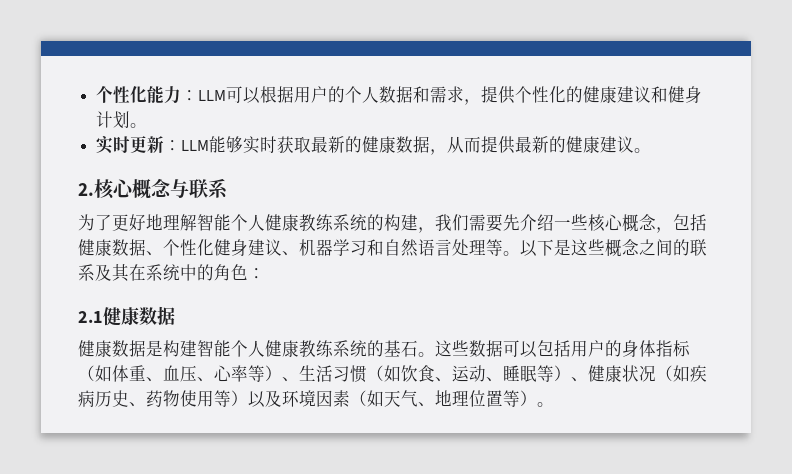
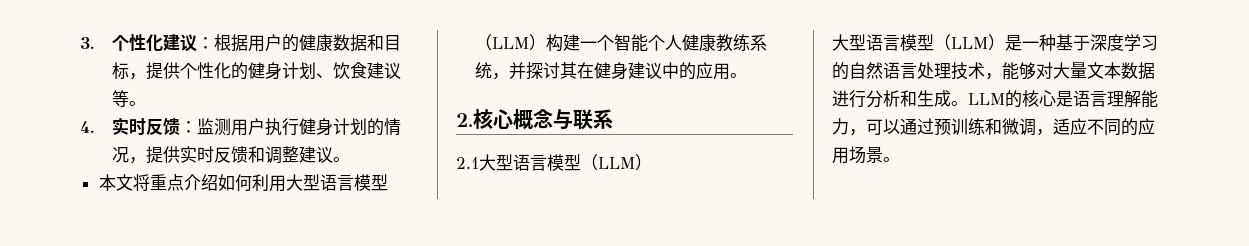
[96,86,703,105] [96,111,148,129] [96,136,635,155] 个性化能力：LLM可以根据用户的个人数据和需求，提供个性化的健康建议和健身计划。 // 实时更新：LLM能够实时获取最新的健康数据，从而提供最新的健康建议 -> [80,34,401,52] [111,62,401,80] [111,90,146,107] [80,117,401,136] [111,146,350,164] [98,174,388,192] [474,34,767,52] [474,62,730,80] 3.个性化建议：根据用户的健康数据和目标，提供个性化的健身计划、饮食建议等。 // 4.实时反馈：监测用户执行健身计划的情况，提供实时反馈和调整建议。 // 本文将重点介绍如何利用大型语言模型（LLM）构建一个智能个人健康教练系统，并探讨其在健身建议中的应用
[78,214,707,233] [78,239,707,257] [78,264,265,282] [78,306,175,326] [78,340,690,358] [78,365,707,383] [78,390,537,408] 为了更好地理解智能个人健康教练系统的构建，我们需要先介绍一些核心概念，包括健康数据、个性化健身建议、机器学习和自然语言处理等。以下是这些概念之间的联系及其在系统中的角色： // 2.1健康数据 // 健康数据是构建智能个人健康教练系统的基石。这些数据可以包括用户的身体指标（如体重、血压、心率等）、生活习惯（如饮食、运动、睡眠等）、健康状况（如疾病历史、药物使用等）以及环境因素（如天气、地理位置等） -> [456,154,652,171] [832,34,1158,51] [832,62,1155,80] [832,90,1158,108] [832,118,1155,136] [832,146,883,164] 2.1大型语言模型（LLM） // 大型语言模型（LLM）是一种基于深度学习的自然语言处理技术，能够对大量文本数据进行分析和生成。LLM的核心是语言理解能力，可以通过预训练和微调，适应不同的应用场景

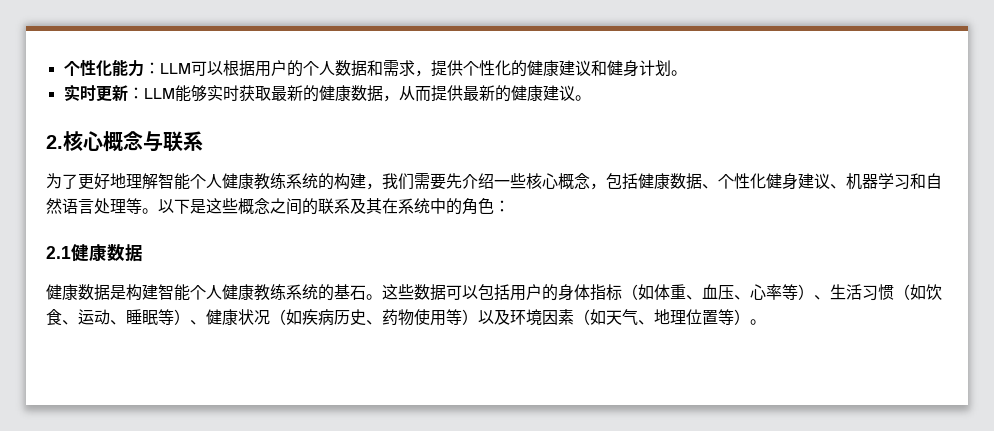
[80,34,401,52] [111,62,401,80] [111,90,146,107] [80,117,401,136] [111,146,350,164] [98,174,388,192] [474,34,767,52] [474,62,730,80] 3.个性化建议：根据用户的健康数据和目标，提供个性化的健身计划、饮食建议等。 // 4.实时反馈：监测用户执行健身计划的情况，提供实时反馈和调整建议。 // 本文将重点介绍如何利用大型语言模型（LLM）构建一个智能个人健康教练系统，并探讨其在健身建议中的应用 -> [63,59,687,77] [63,84,575,102] 个性化能力：LLM可以根据用户的个人数据和需求，提供个性化的健康建议和健身计划。 // 实时更新：LLM能够实时获取最新的健康数据，从而提供最新的健康建议
[456,154,652,171] [832,34,1158,51] [832,62,1155,80] [832,90,1158,108] [832,118,1155,136] [832,146,883,164] 2.1大型语言模型（LLM） // 大型语言模型（LLM）是一种基于深度学习的自然语言处理技术，能够对大量文本数据进行分析和生成。LLM的核心是语言理解能力，可以通过预训练和微调，适应不同的应用场景 -> [46,173,942,190] [46,198,510,215] [46,244,143,262] [46,284,942,301] [46,309,750,326] 为了更好地理解智能个人健康教练系统的构建，我们需要先介绍一些核心概念，包括健康数据、个性化健身建议、机器学习和自然语言处理等。以下是这些概念之间的联系及其在系统中的角色： // 2.1健康数据 // 健康数据是构建智能个人健康教练系统的基石。这些数据可以包括用户的身体指标（如体重、血压、心率等）、生活习惯（如饮食、运动、睡眠等）、健康状况（如疾病历史、药物使用等）以及环境因素（如天气、地理位置等）

